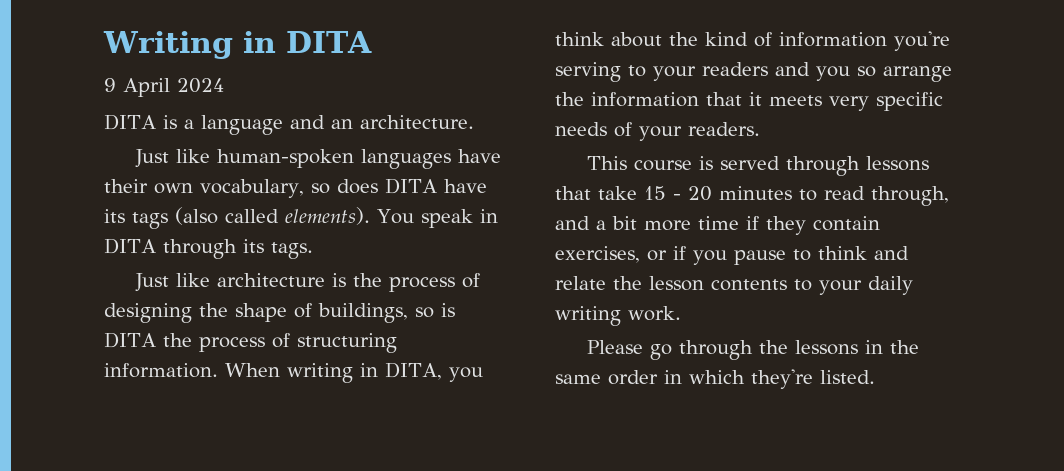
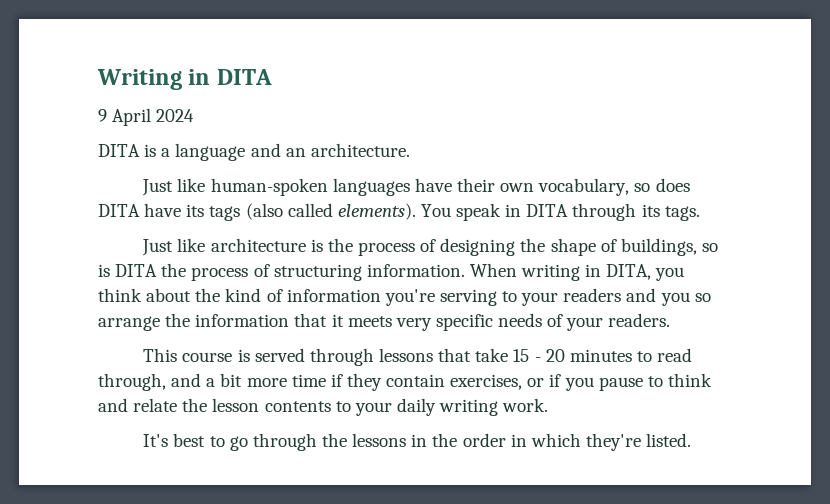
[586,340,643,354] Please -> [143,433,225,447] It's best to
[555,374,601,384] same -> (458, 440) none

